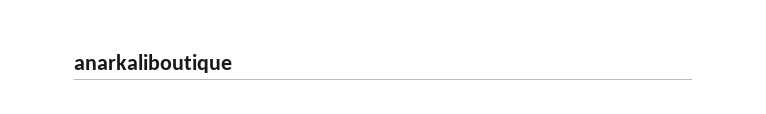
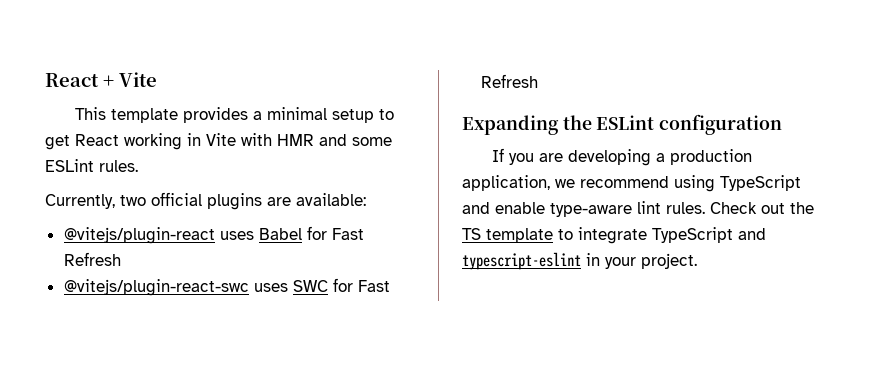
[74,54,232,73] anarkaliboutique -> [45,72,157,87] [75,107,395,123] [45,133,392,150] [45,159,138,172] [45,192,366,210] [63,226,364,244] [63,252,121,266] [63,278,390,296] [480,74,538,88] [462,114,783,135] [492,148,753,166] [462,175,801,192] [462,201,814,217] [462,227,766,244] [462,252,697,270] React + Vite // This template provides a minimal setup to get React working in Vite with HMR and some ESLint rules. // Currently, two official plugins are available: // @vitejs/plugin-react uses Babel for Fast Refresh // @vitejs/plugin-react-swc uses SWC for Fast Refresh // Expanding the ESLint configuration // If you are developing a production application, we recommend using TypeScript and enable type-aware lint rules. Check out the TS template to integrate TypeScript and typescript-eslint in your project.

